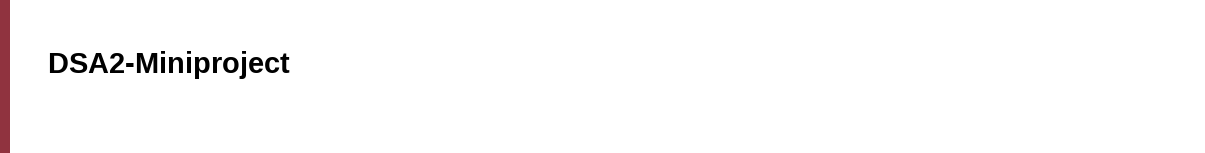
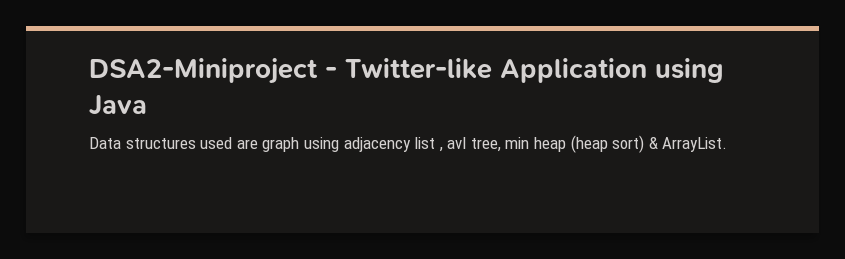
(290, 65) none -> [325,58,724,83] [89,95,147,116] [89,135,728,153] - Twitter-like Application using Java // Data structures used are graph using adjacency list , avl tree, min heap (heap sort) & ArrayList.

